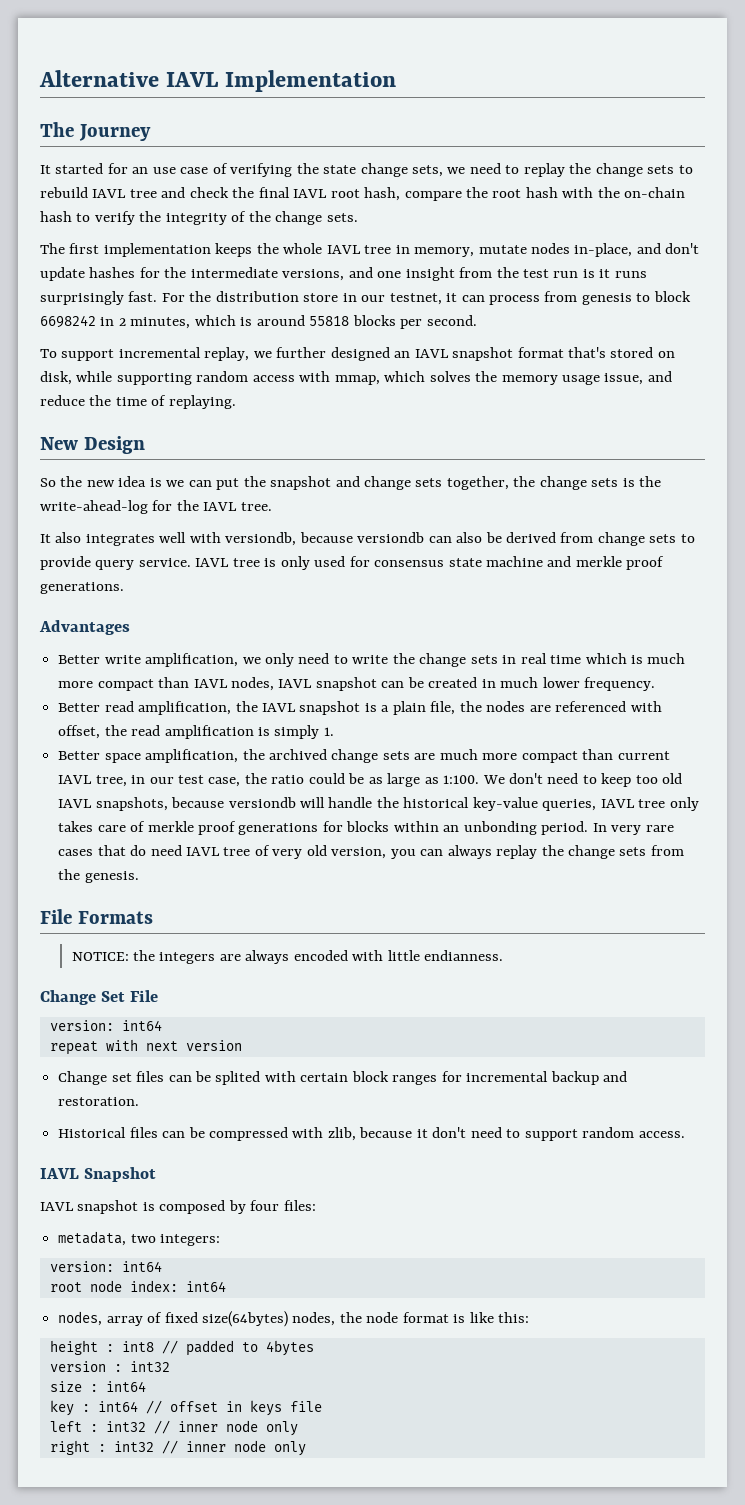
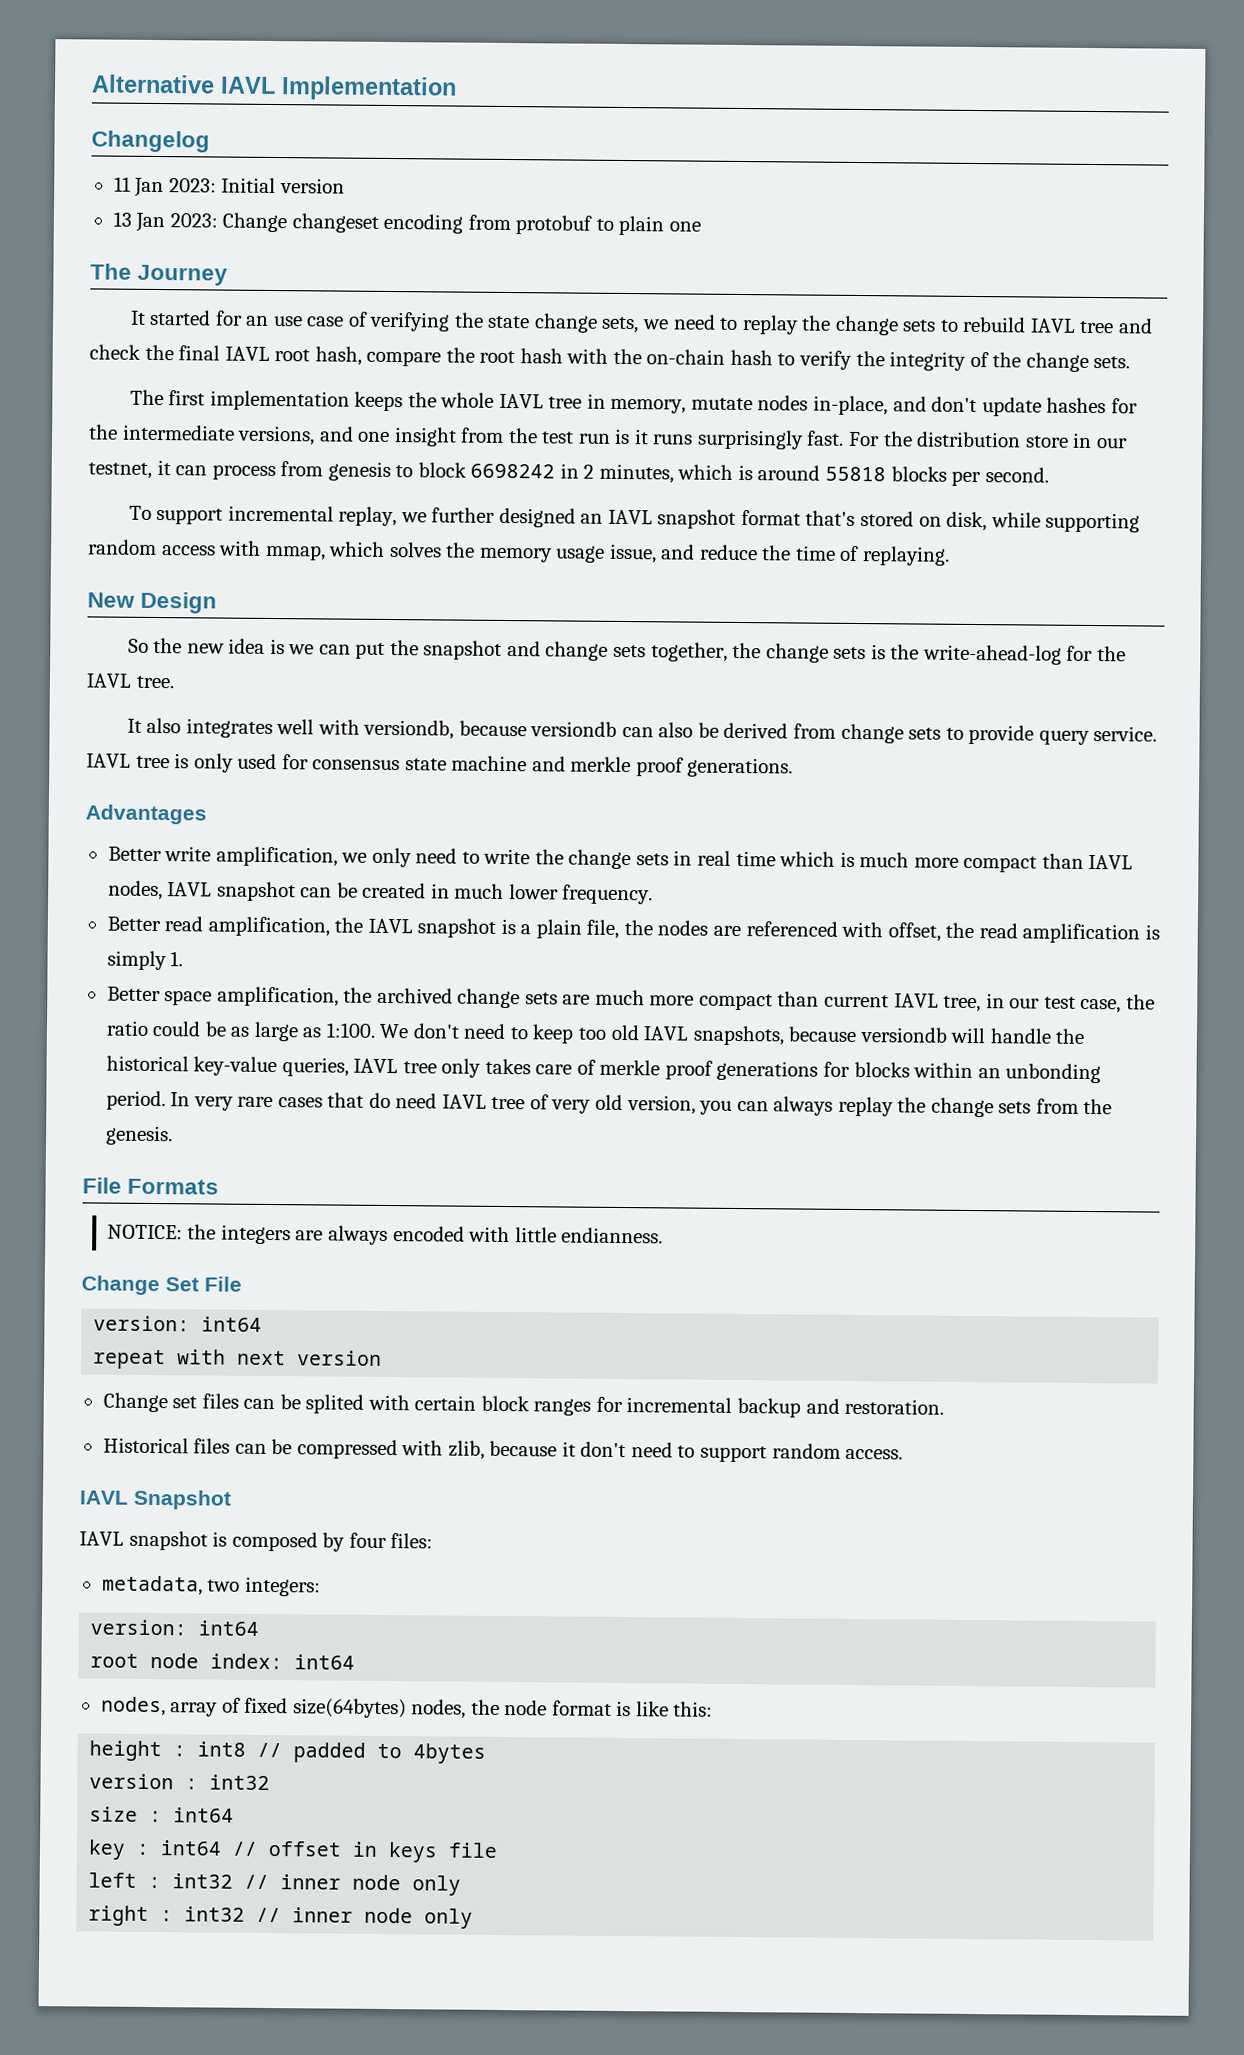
(397, 81) none -> [91,130,210,153] [113,176,345,198] [112,211,701,236] // Changelog // 11 Jan 2023: Initial version // 13 Jan 2023: Change changeset encoding from protobuf to plain one

